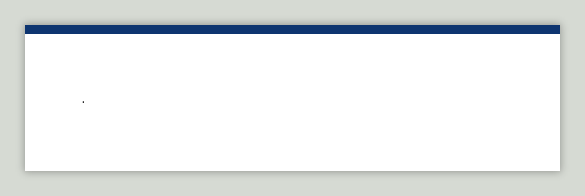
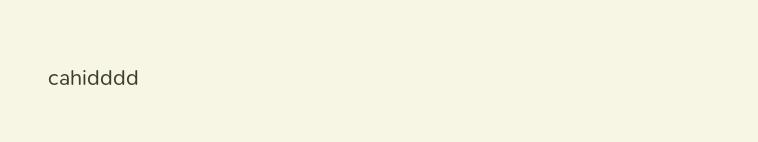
[82,101,85,103] . -> [48,70,139,85] cahidddd

